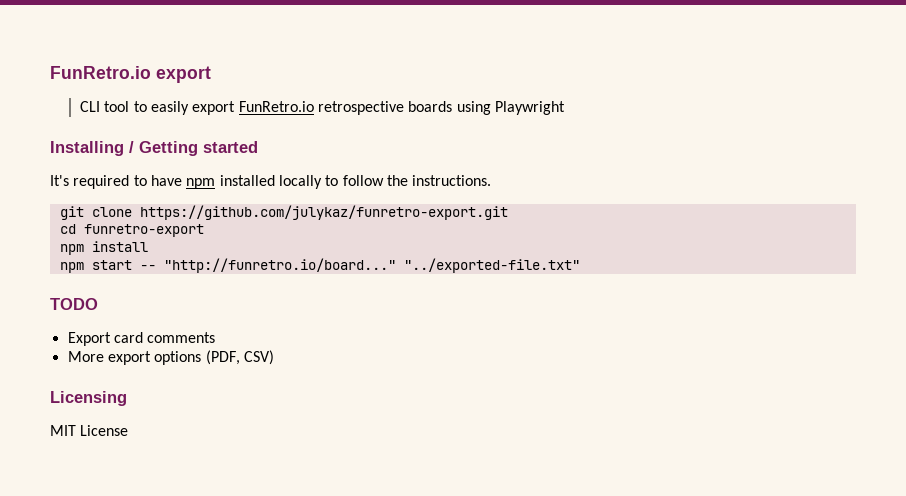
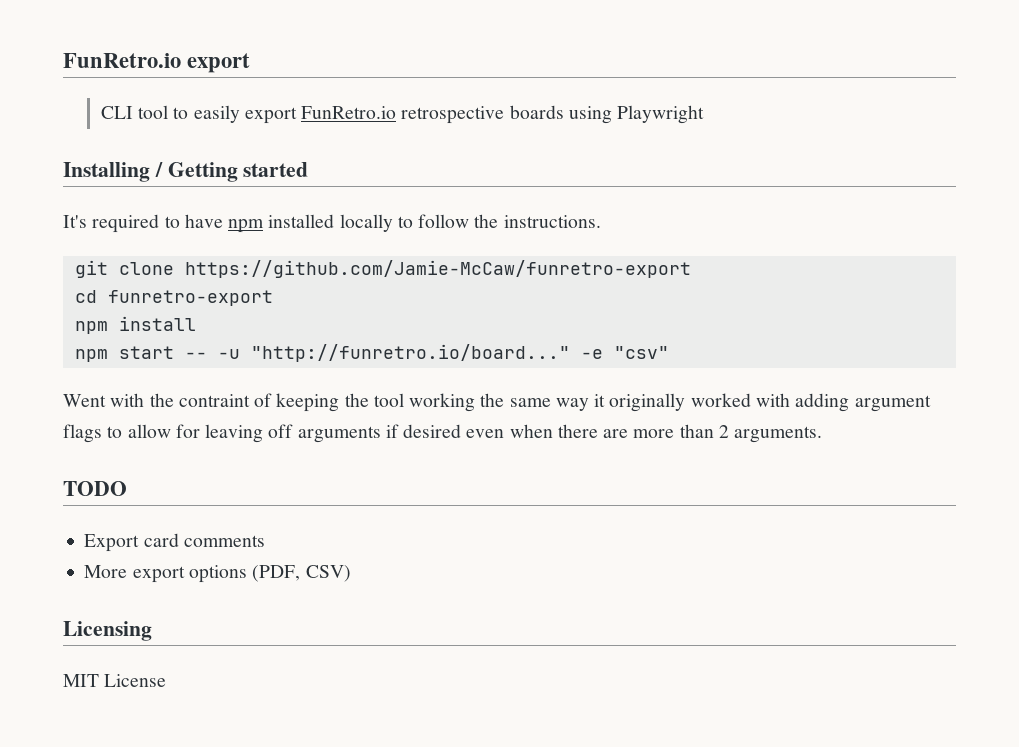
[139,205,508,220] https://github.com/julykaz/funretro-export.git -> [184,260,691,278] https://github.com/Jamie-McCaw/funretro-export
[163,258,580,273] "http://funretro.io/board..." "../exported-file.txt" -> [217,344,669,362] [63,393,931,412] [63,424,823,443] -u "http://funretro.io/board..." -e "csv" // Went with the contraint of keeping the tool working the same way it originally worked with adding argument flags to allow for leaving off arguments if desired even when there are more than 2 arguments.

